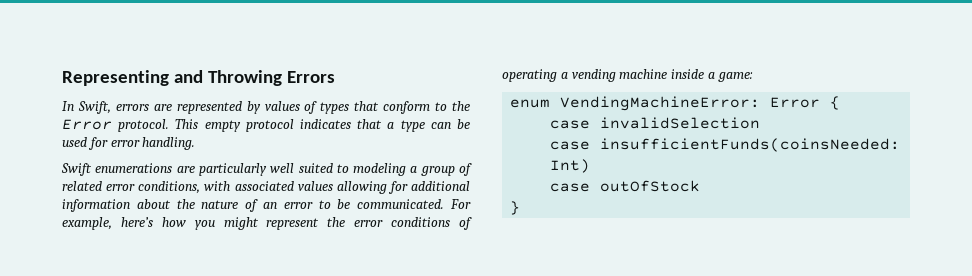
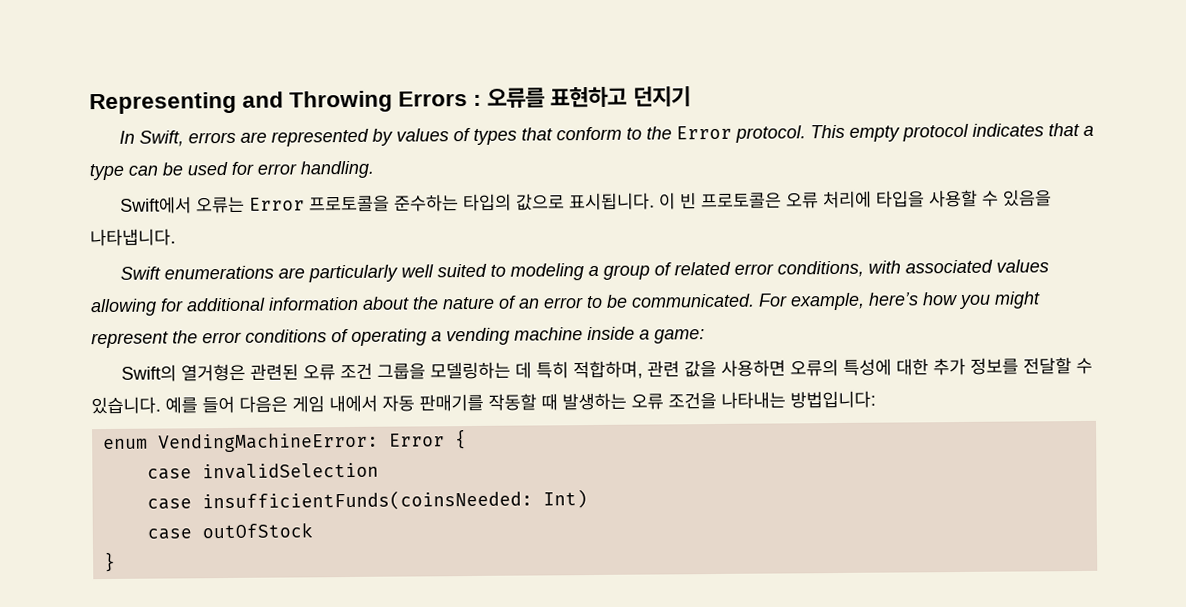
(335, 77) none -> [473,86,691,109] : 오류를 표현하고 던지기
(196, 143) none -> [119,189,1052,214] [90,228,176,247] // Swift에서 오류는 Error 프로토콜을 준수하는 타입의 값으로 표시됩니다. 이 빈 프로토콜은 오류 처리에 타입을 사용할 수 있음을 나타냅니다.
(753, 77) none -> [120,357,1093,382] [91,390,876,415] // Swift의 열거형은 관련된 오류 조건 그룹을 모델링하는 데 특히 적합하며, 관련 값을 사용하면 오류의 특성에 대한 추가 정보를 전달할 수 있습니다. 예를 들어 다음은 게임 내에서 자동 판매기를 작동할 때 발생하는 오류 조건을 나타내는 방법입니다:

